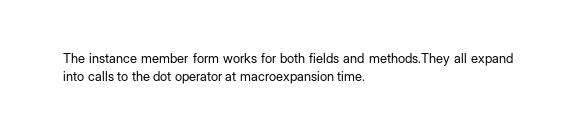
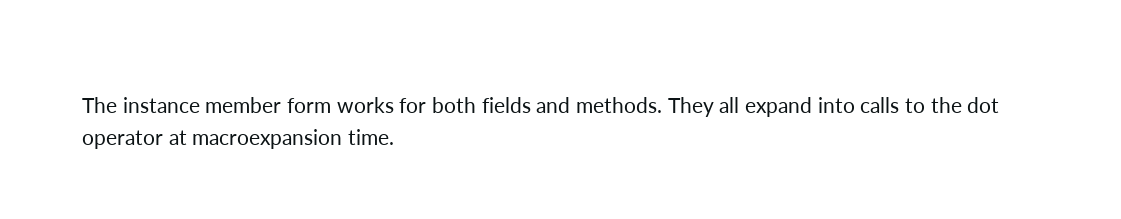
[368,53,450,66] methods.They -> [576,97,714,117] methods. They

